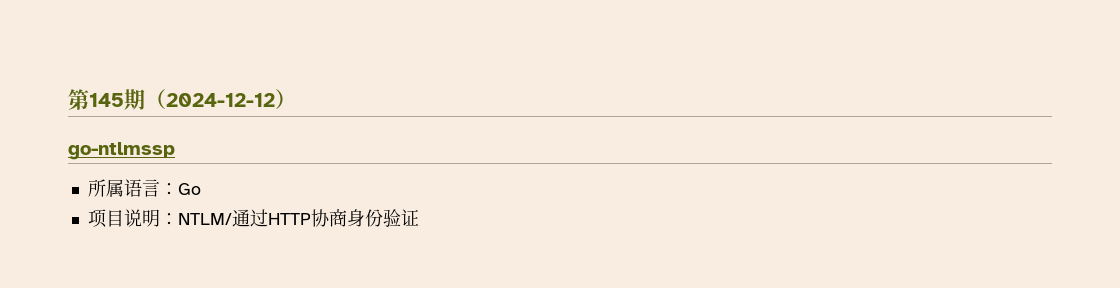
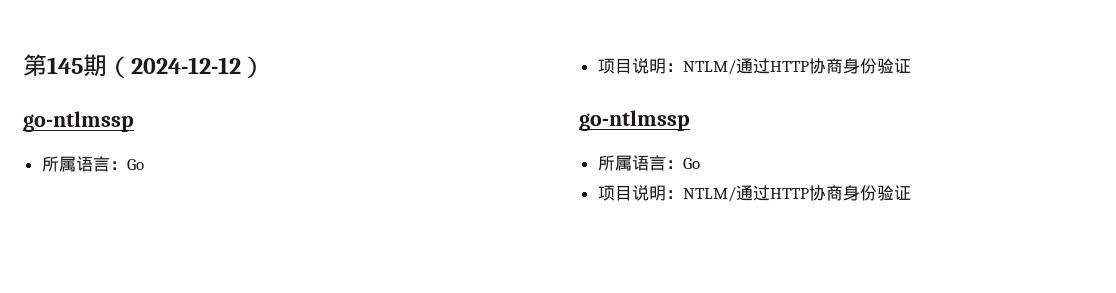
(419, 217) none -> [579,110,690,131] [597,155,700,171] [597,185,911,202] // go-ntlmssp // 所属语言：Go // 项目说明：NTLM/通过HTTP协商身份验证

